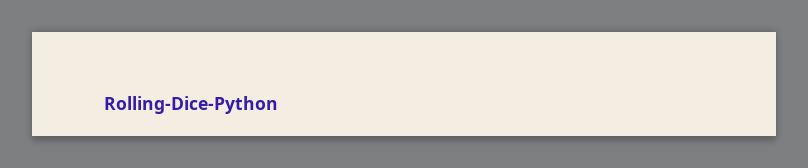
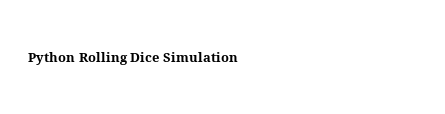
[104,96,278,114] Rolling-Dice-Python -> [28,52,238,65] Python Rolling Dice Simulation

